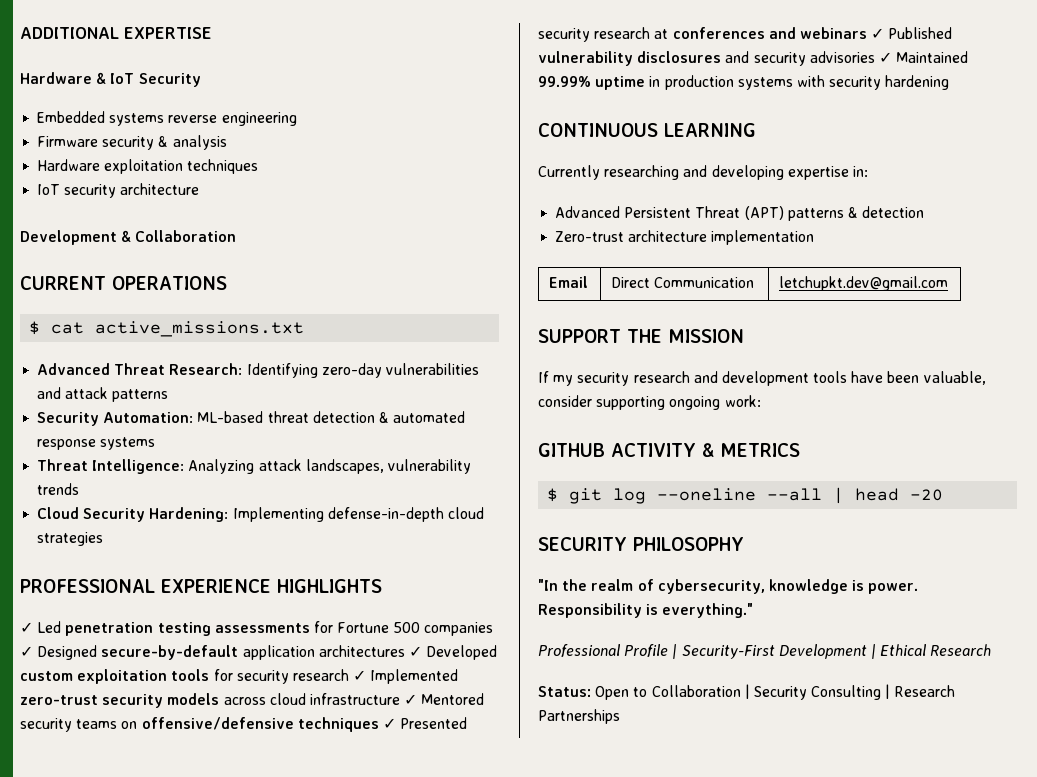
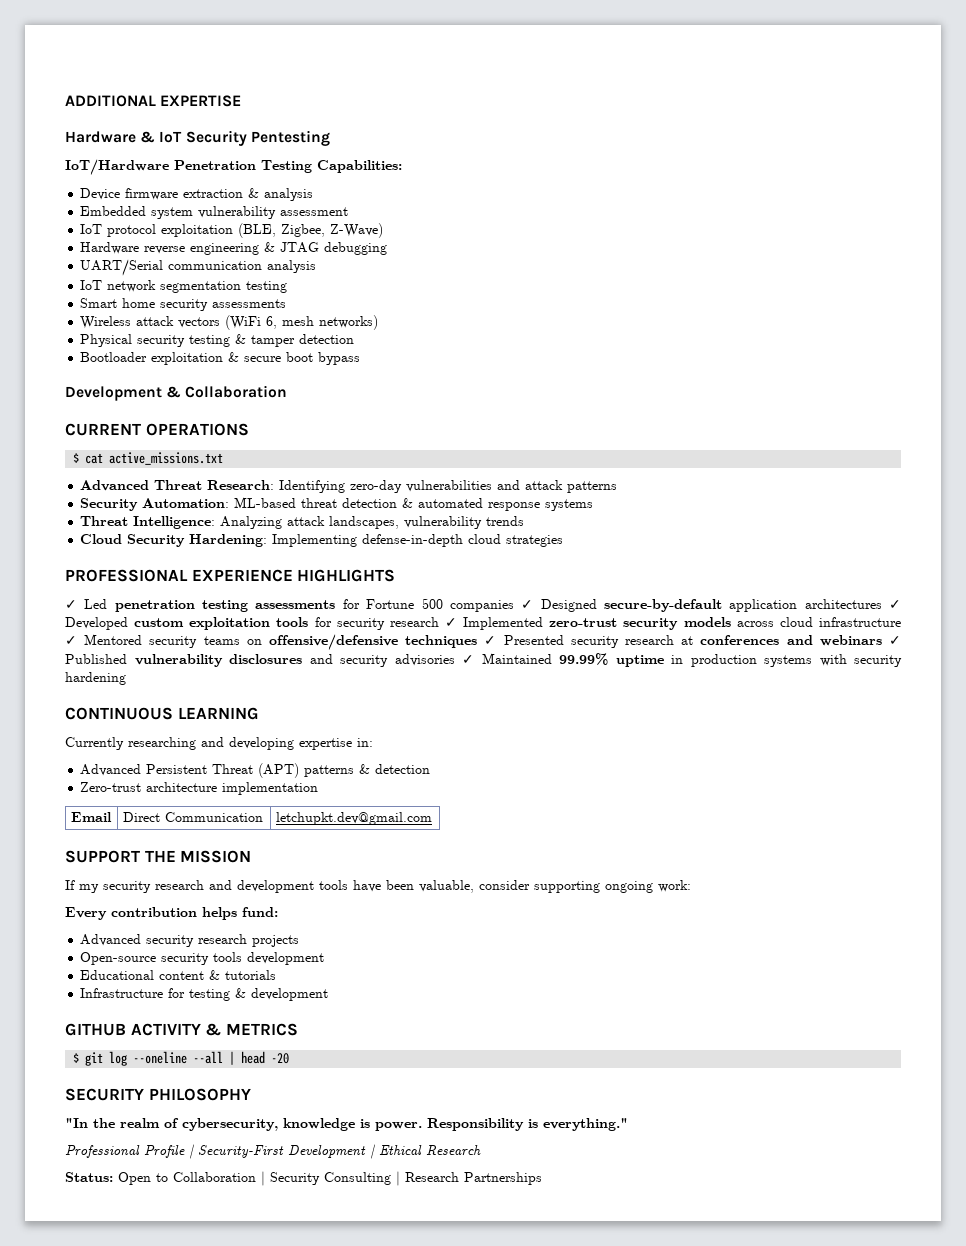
[37,111,297,126] [37,135,227,150] [37,159,259,174] [37,183,200,198] // Embedded systems reverse engineering // Firmware security & analysis // Hardware exploitation techniques // IoT security architecture -> [250,130,330,146] [65,159,402,175] [80,188,314,201] [80,206,349,219] [80,223,384,238] [80,242,388,255] [80,259,317,276] [80,280,288,293] [80,298,287,311] [80,315,379,330] [80,334,355,347] [80,352,361,365] Pentesting // IoT/Hardware Penetration Testing Capabilities: // Device firmware extraction & analysis // Embedded system vulnerability assessment // IoT protocol exploitation (BLE, Zigbee, Z-Wave) // Hardware reverse engineering & JTAG debugging // UART/Serial communication analysis // IoT network segmentation testing // Smart home security assessments // Wireless attack vectors (WiFi 6, mesh networks) // Physical security testing & tamper detection // Bootloader exploitation & secure boot bypass
(761, 401) none -> [65,907,278,920] [80,934,300,947] [80,952,325,965] [80,970,277,980] [80,988,329,1001] // Every contribution helps fund: // Advanced security research projects // Open-source security tools development // Educational content & tutorials // Infrastructure for testing & development

